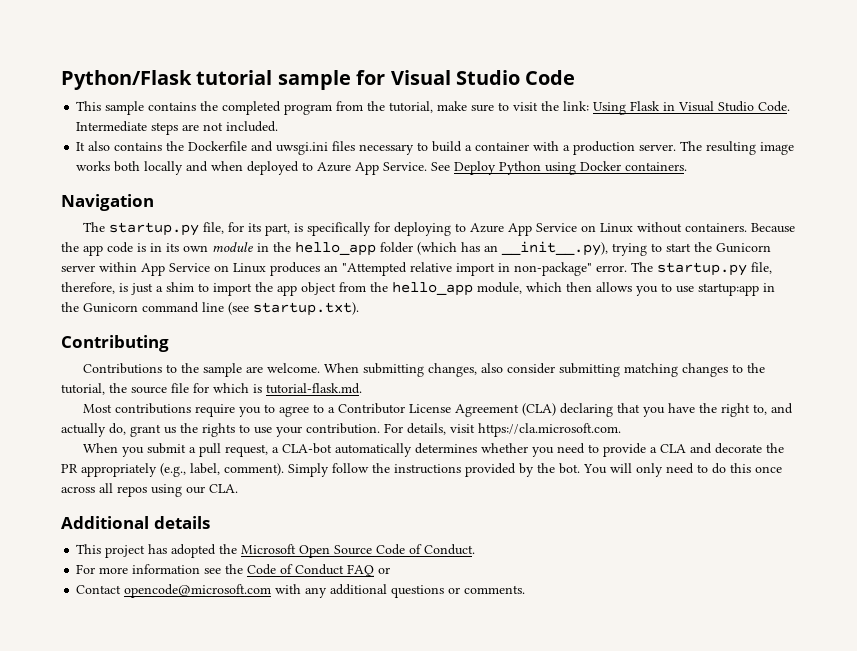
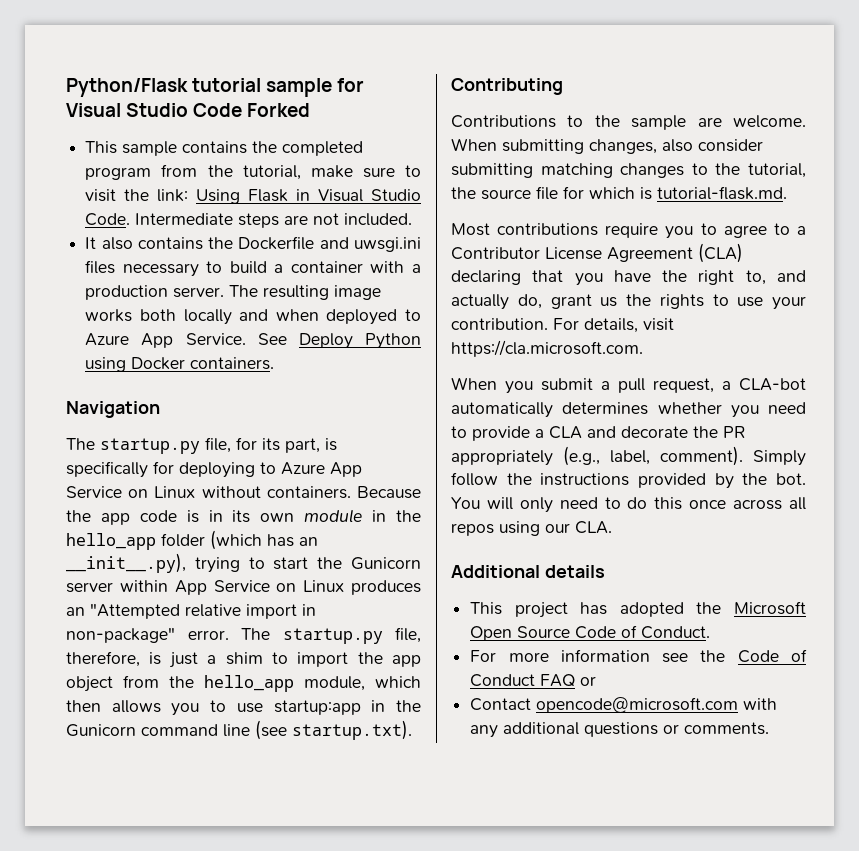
(576, 77) none -> [247,103,311,117] Forked

